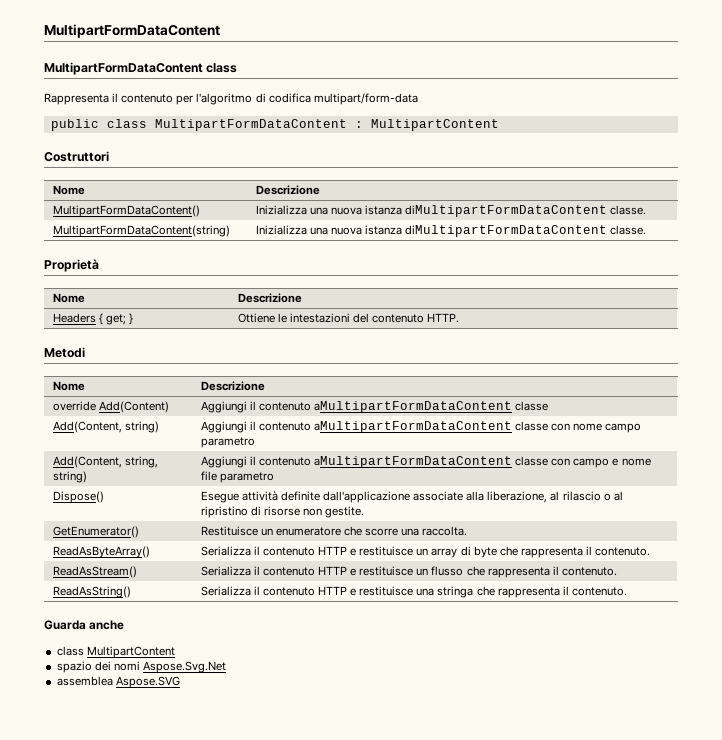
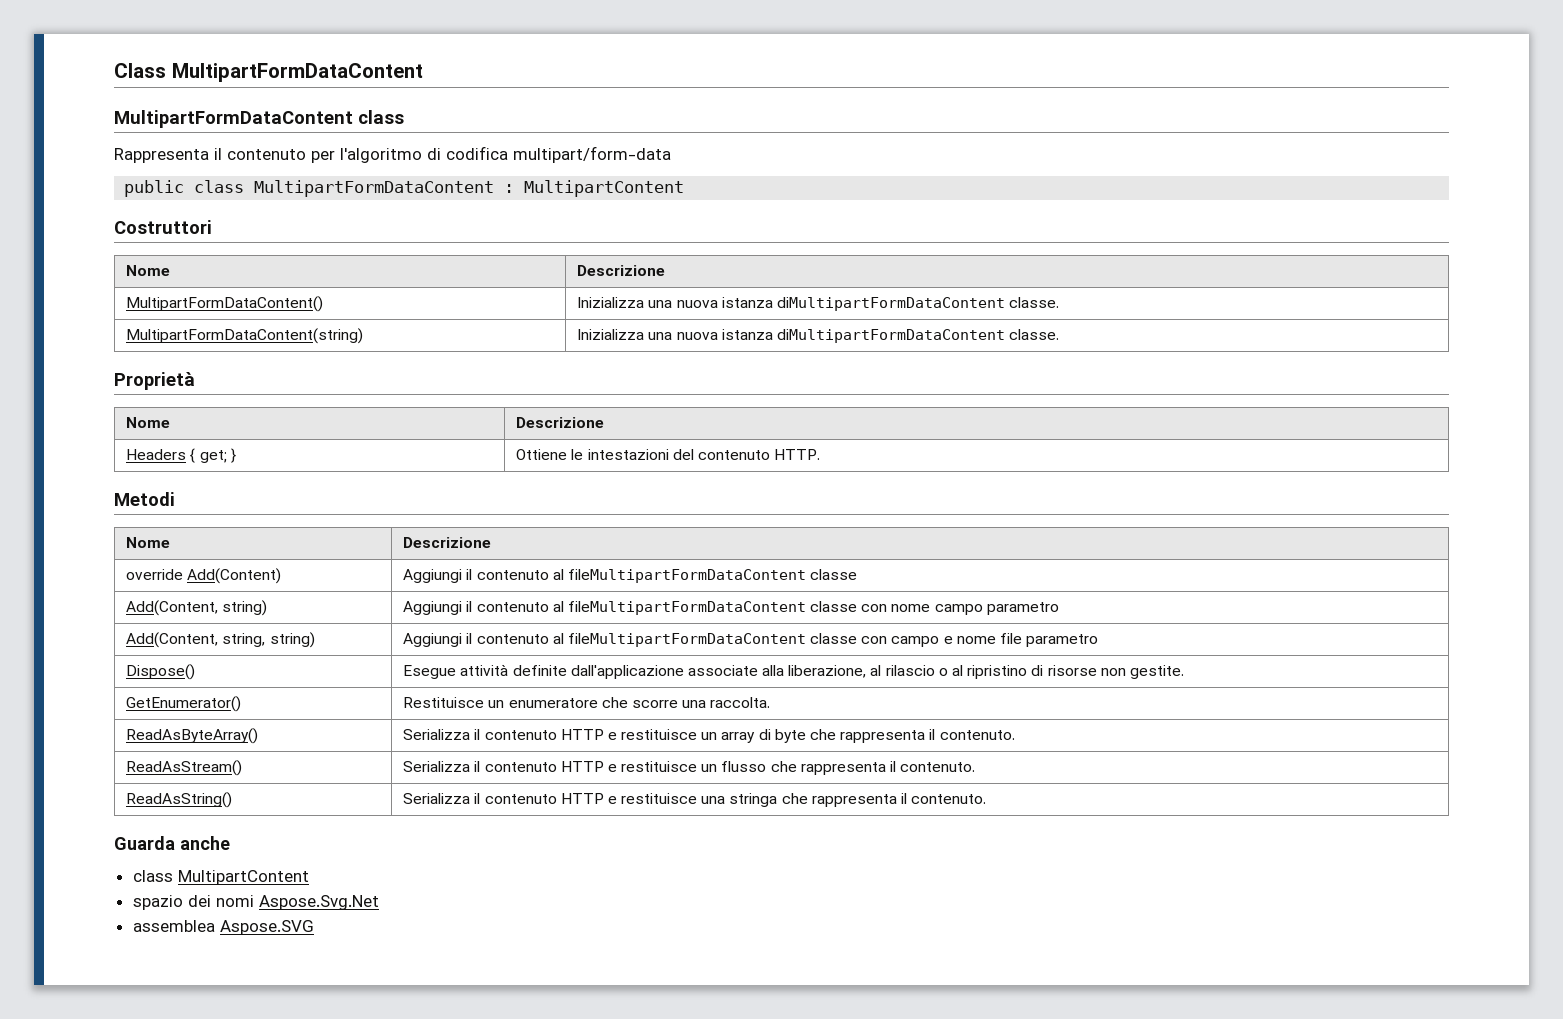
(44, 31) none -> [114,63,166,78] Class
[314,401,513,413] aMultipartFormDataContent -> [552,569,806,583] al fileMultipartFormDataContent
[314,421,513,433] aMultipartFormDataContent -> [552,601,806,615] al fileMultipartFormDataContent
[314,456,513,468] aMultipartFormDataContent -> [552,633,806,647] al fileMultipartFormDataContent

